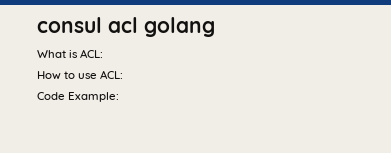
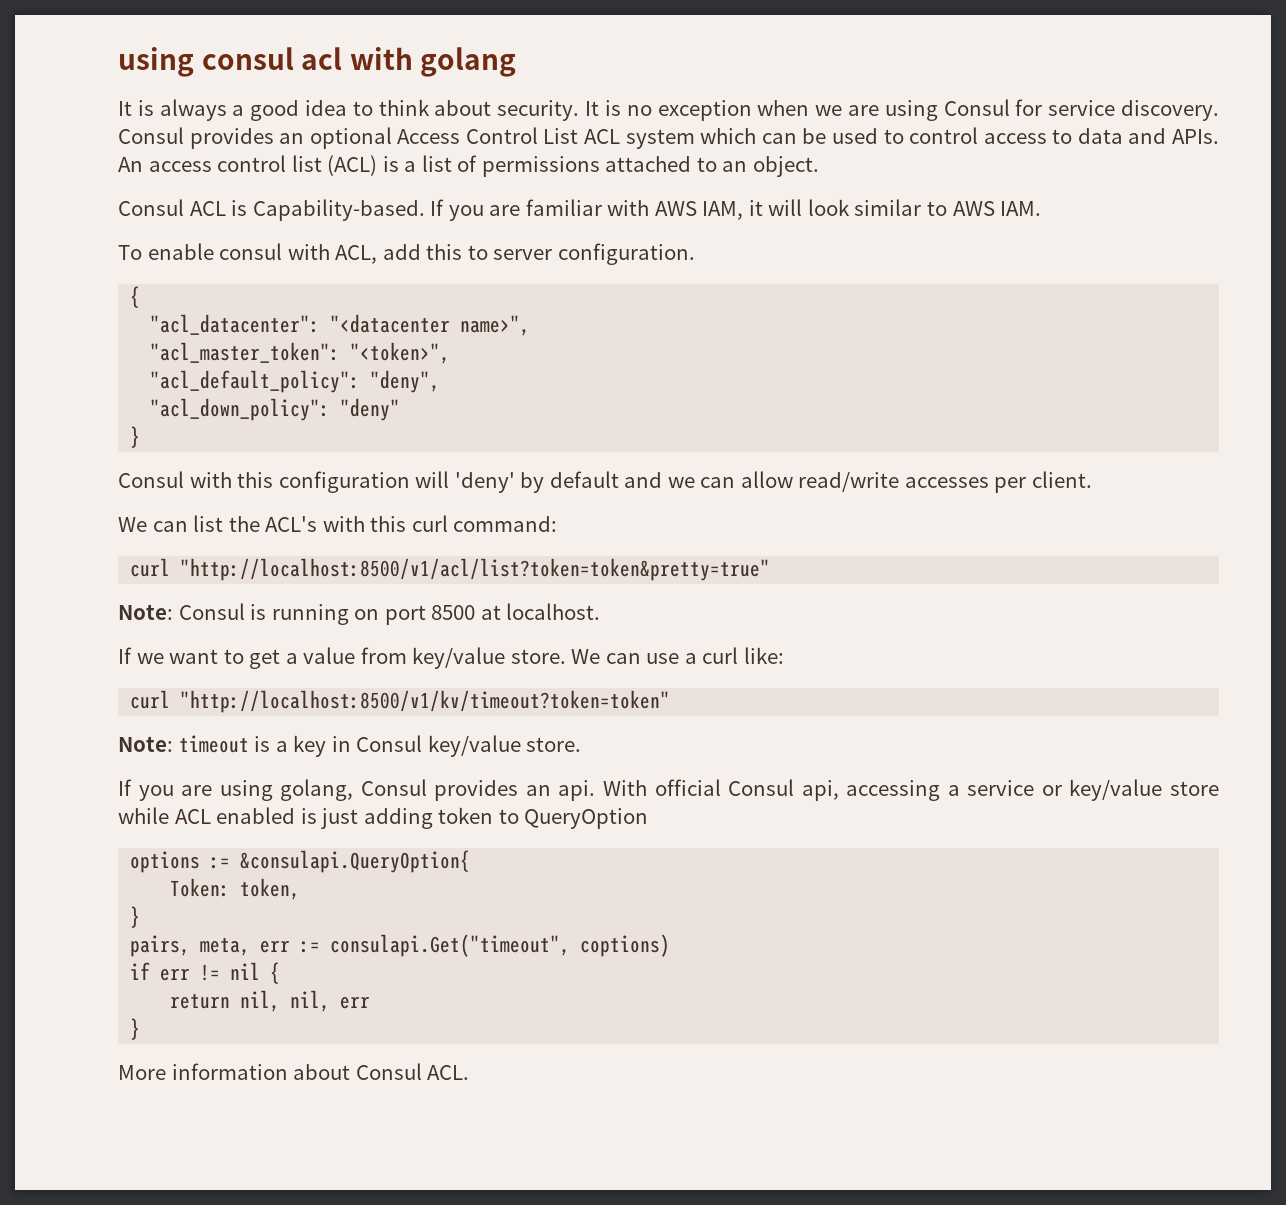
(37, 25) none -> [118,47,194,77] using
(138, 25) none -> [349,47,413,70] with
[37,49,104,58] [37,70,124,80] [37,92,120,102] What is ACL: // How to use ACL: // Code Example: -> [118,99,1220,121] [118,127,1219,149] [118,155,819,177] [118,199,1042,221] [118,243,695,265] [130,286,141,308] [150,314,531,336] [150,342,451,364] [150,370,441,393] [150,398,401,421] [130,426,141,448] [118,471,1093,493] [118,515,558,532] [130,558,771,581] [118,603,601,625] [118,647,785,669] [130,690,671,713] [118,735,582,757] [118,779,1219,801] [118,807,649,829] [130,850,471,873] [170,878,301,900] [130,906,141,928] [130,934,671,957] [130,962,281,984] [170,990,371,1012] [130,1018,141,1040] [118,1063,470,1080] It is always a good idea to think about security. It is no exception when we are using Consul for service discovery. Consul provides an optional Access Control List ACL system which can be used to control access to data and APIs. An access control list (ACL) is a list of permissions attached to an object. // Consul ACL is Capability-based. If you are familiar with AWS IAM, it will look similar to AWS IAM. // To enable consul with ACL, add this to server configuration. // { // "acl_datacenter": "<datacenter name>", // "acl_master_token": "<token>", // "acl_default_policy": "deny", // "acl_down_policy": "deny" // } // Consul with this configuration will 'deny' by default and we can allow read/write accesses per client. // We can list the ACL's with this curl command: // curl "http://localhost:8500/v1/acl/list?token=token&pretty=true" // Note: Consul is running on port 8500 at localhost. // If we want to get a value from key/value store. We can use a curl like: // curl "http://localhost:8500/v1/kv/timeout?token=token" // Note: timeout is a key in Consul key/value store. // If you are using golang, Consul provides an api. With official Consul api, accessing a service or key/value store while ACL enabled is just adding token to QueryOption // options := &consulapi.QueryOption{ // Token: token, // } // pairs, meta, err := consulapi.Get("timeout", coptions) // if err != nil { // return nil, nil, err // } // More information about Consul ACL.

